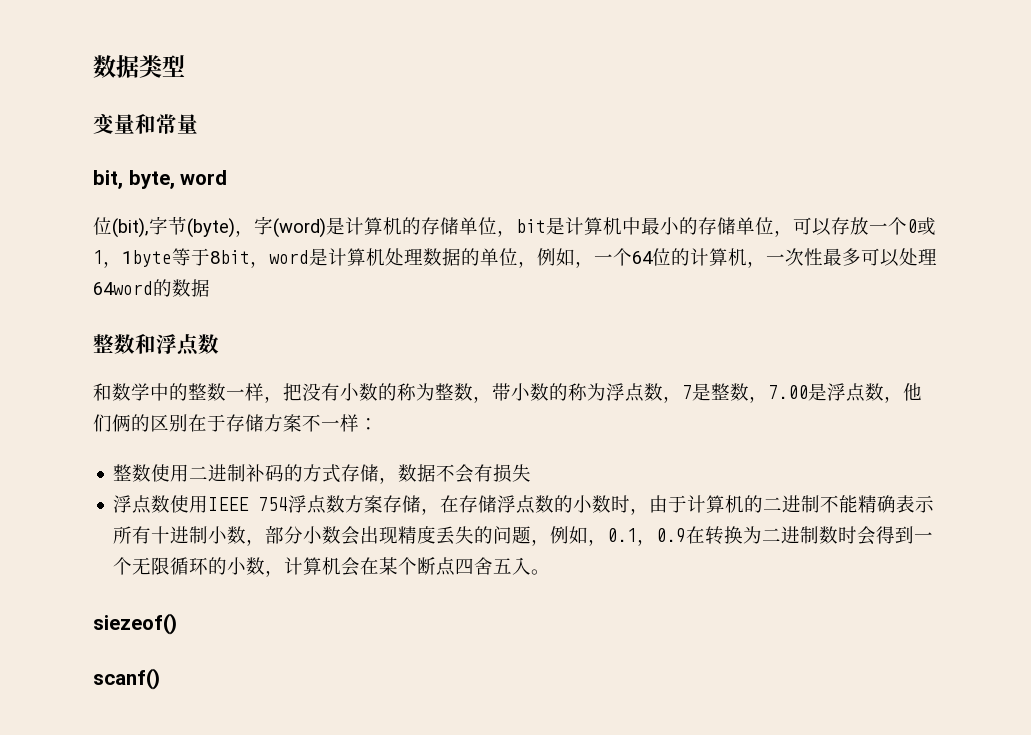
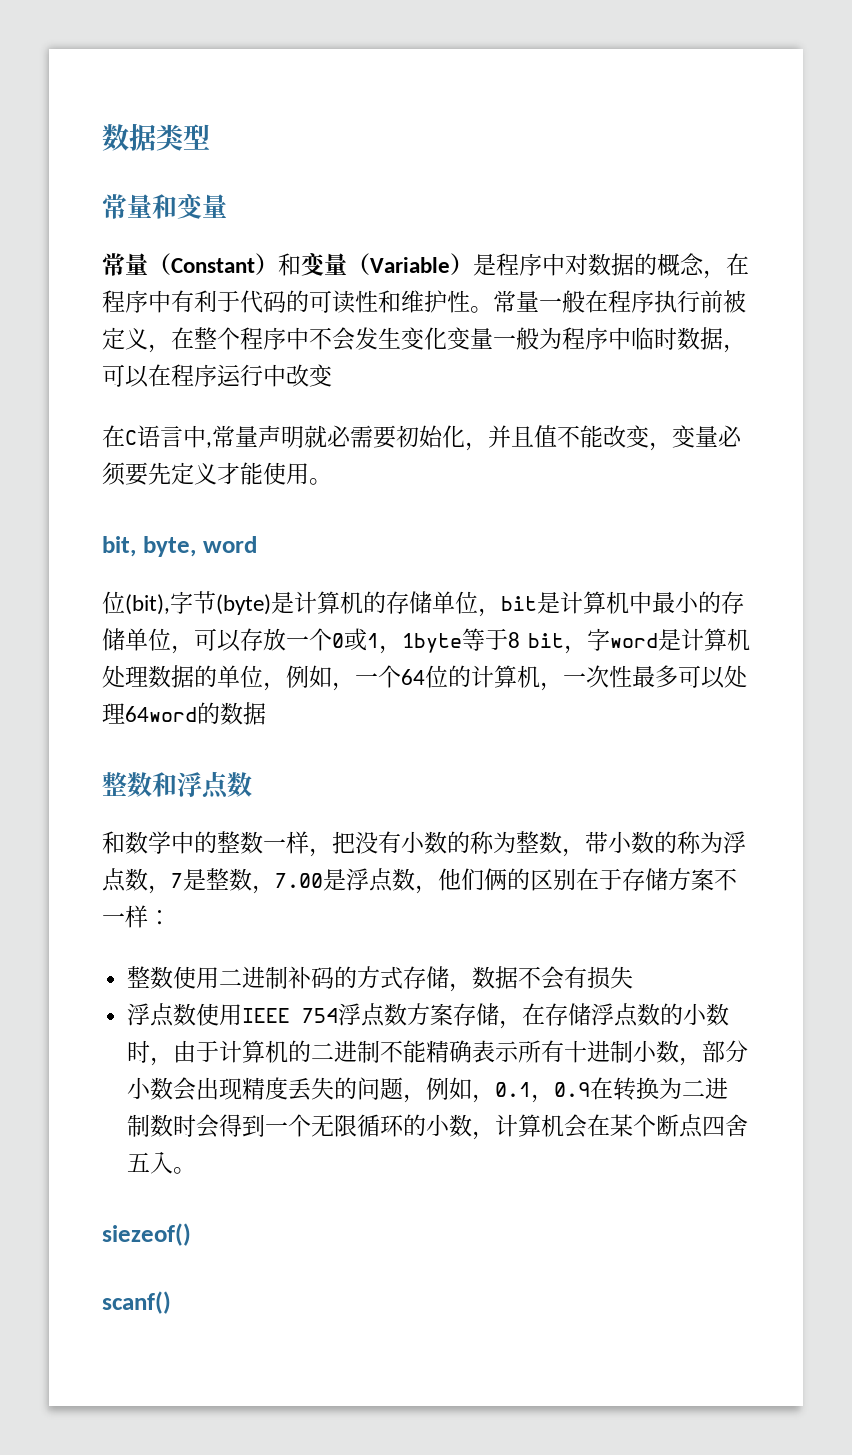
[93,113,198,134] 变量和常量 -> [102,193,227,219] [102,252,749,279] [102,290,746,314] [102,327,746,353] [102,364,332,388] [102,425,742,451] [102,462,332,486] 常量和变量 // 常量（Constant）和变量（Variable）是程序中对数据的概念，在程序中有利于代码的可读性和维护性。常量一般在程序执行前被定义，在整个程序中不会发生变化变量一般为程序中临时数据，可以在程序运行中改变 // 在C语言中,常量声明就必需要初始化，并且值不能改变，变量必须要先定义才能使用。
[235,216,326,238] ，字(word) -> (271, 604) none
[210,250,269,268] 8bit， -> [508,628,610,654] 8 bit，字

